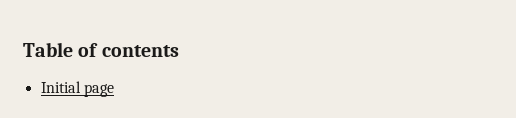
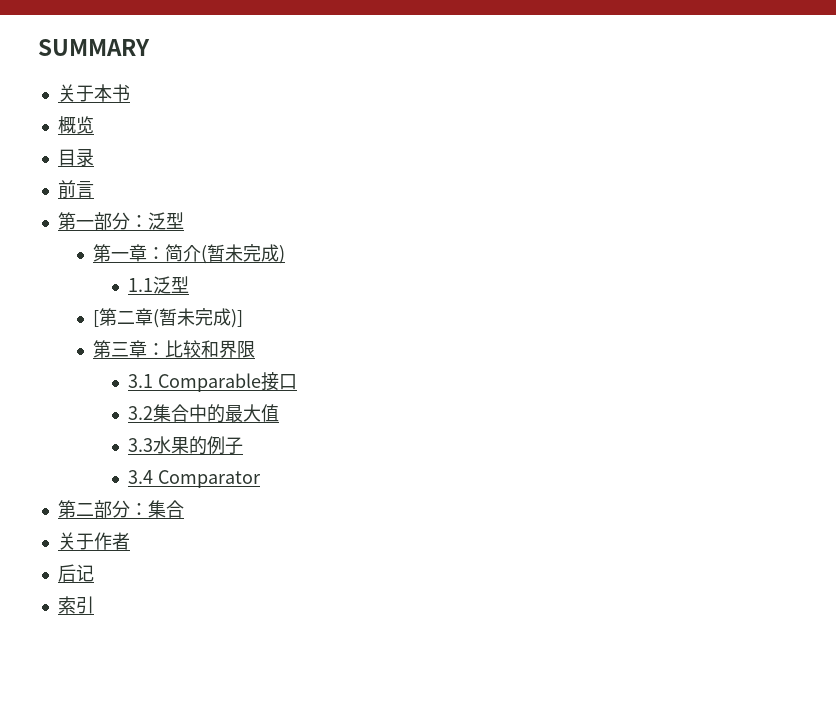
[23,42,179,57] [40,81,114,97] Table of contents // Initial page -> [38,39,150,56] [57,84,130,102] [57,116,94,134] [57,148,94,166] [57,180,94,198] [57,212,184,230] [93,244,286,264] [128,276,190,294] [93,308,244,328] [93,340,256,358] [128,372,298,392] [128,404,280,423] [128,436,244,455] [128,470,262,488] [57,500,184,518] [57,532,130,550] [57,564,94,582] [57,596,94,614] SUMMARY // 关于本书 // 概览 // 目录 // 前言 // 第一部分：泛型 // 第一章：简介(暂未完成) // 1.1泛型 // [第二章(暂未完成)] // 第三章：比较和界限 // 3.1 Comparable接口 // 3.2集合中的最大值 // 3.3水果的例子 // 3.4 Comparator // 第二部分：集合 // 关于作者 // 后记 // 索引

